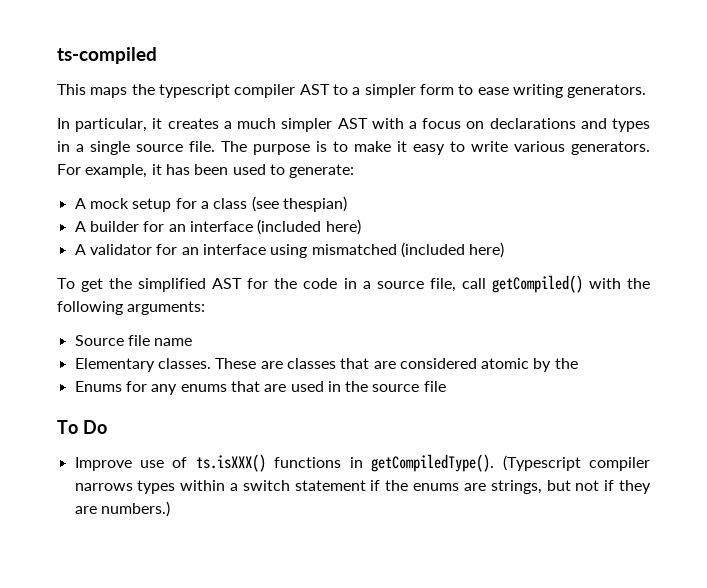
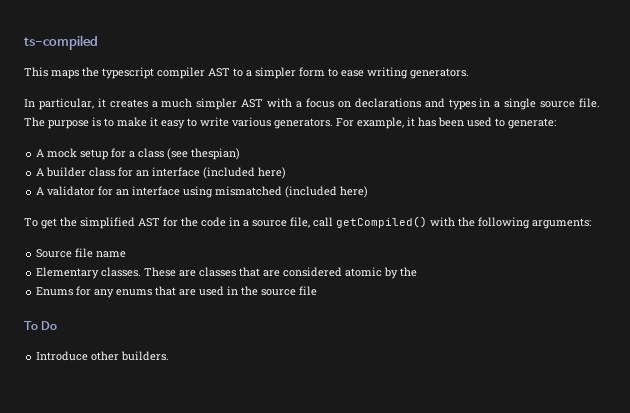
(139, 226) none -> [89,167,116,177] class
[74,454,650,472] [74,480,651,494] [74,501,170,517] Improve use of ts.isXXX() functions in getCompiledType(). (Typescript compiler narrows types within a switch statement if the enums are strings, but not if they are numbers.) -> [36,351,170,361] Introduce other builders.

